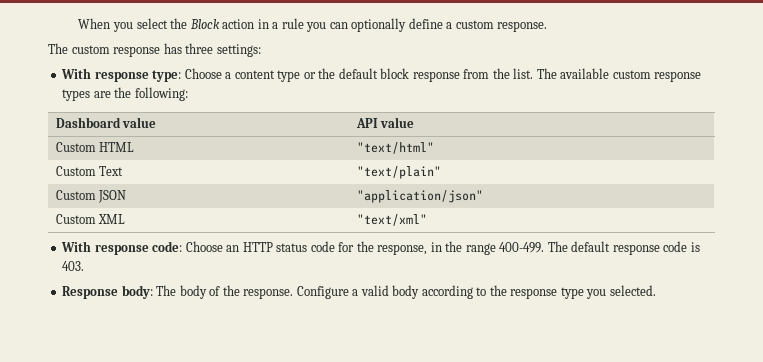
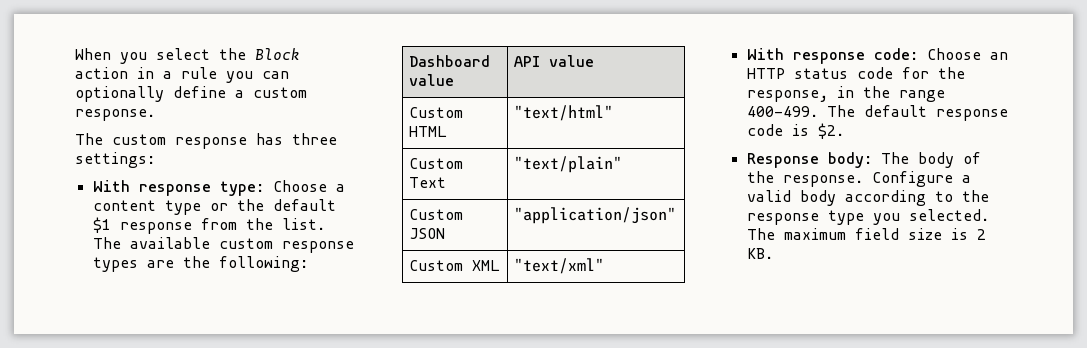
[380,68,410,79] block -> [92,217,111,233] $1
[62,261,85,271] 403. -> [817,123,844,139] $2.
(656, 290) none -> [746,228,986,240] [746,248,773,259] The maximum field size is 2 KB.

